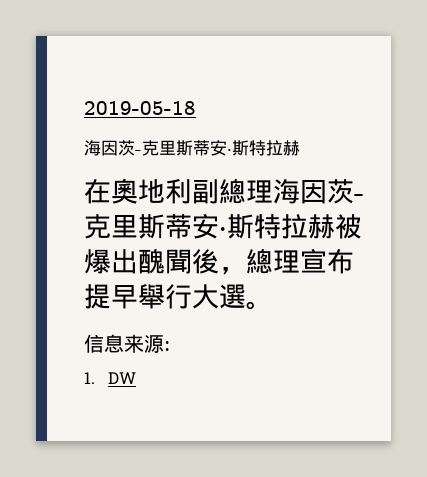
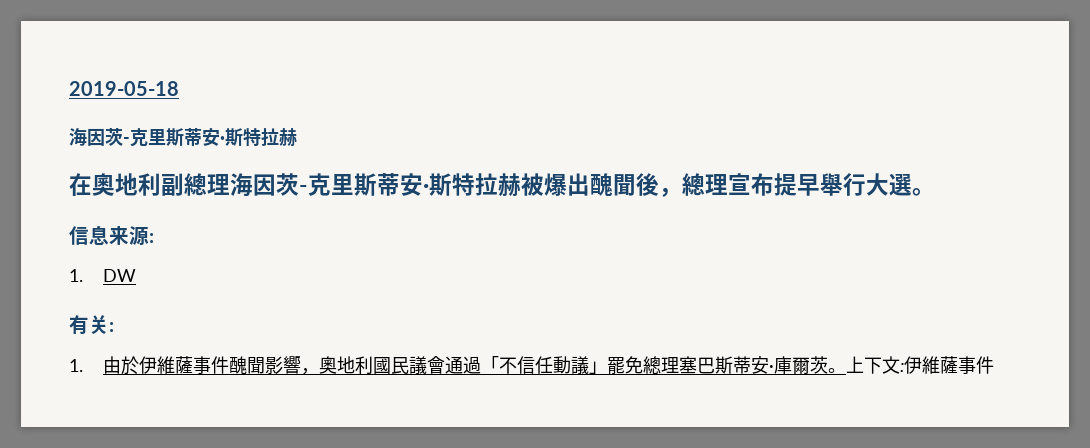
(137, 378) none -> [69,315,114,334] [69,356,995,375] // 有关: // 1.由於伊維薩事件醜聞影響，奧地利國民議會通過「不信任動議」罷免總理塞巴斯蒂安·庫爾茨。上下文:伊維薩事件

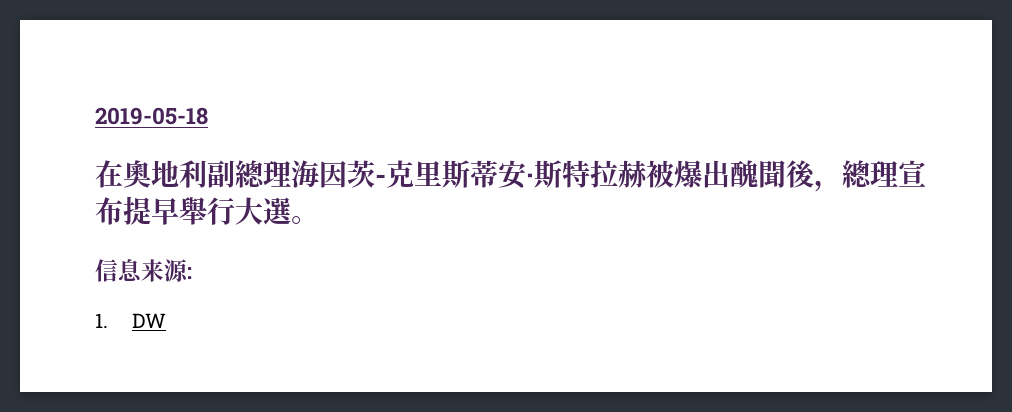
[69,127,297,147] // 海因茨-克里斯蒂安·斯特拉赫 -> (208, 116) none
[69,315,114,334] [69,356,995,375] // 有关: // 1.由於伊維薩事件醜聞影響，奧地利國民議會通過「不信任動議」罷免總理塞巴斯蒂安·庫爾茨。上下文:伊維薩事件 -> (166, 320) none

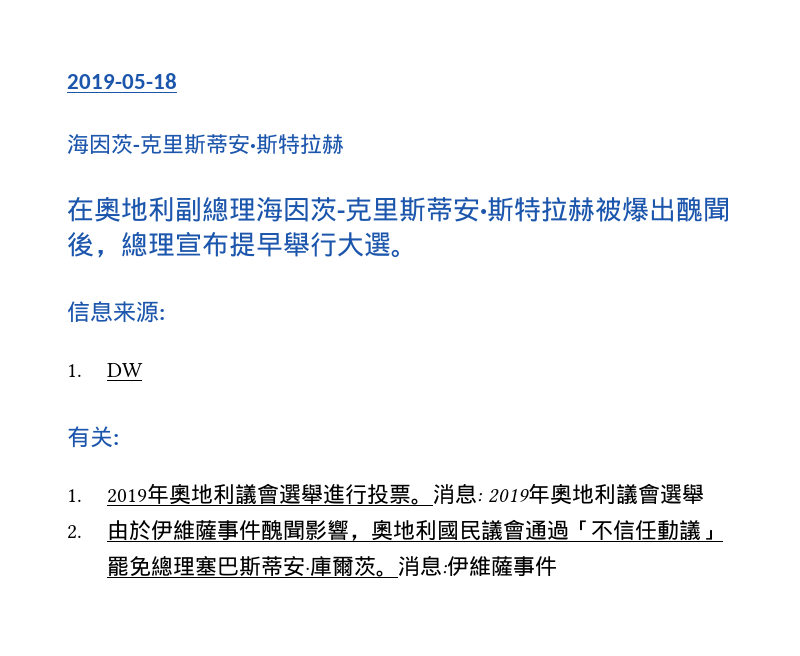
(208, 116) none -> [67,134,344,155] // 海因茨-克里斯蒂安·斯特拉赫
(166, 320) none -> [67,426,119,448] [67,483,705,505] [67,519,724,541] [107,555,558,577] // 有关: // 1. 2019年奧地利議會選舉進行投票。消息: 2019年奧地利議會選舉 // 2.由於伊維薩事件醜聞影響，奧地利國民議會通過「不信任動議」罷免總理塞巴斯蒂安·庫爾茨。消息:伊維薩事件

